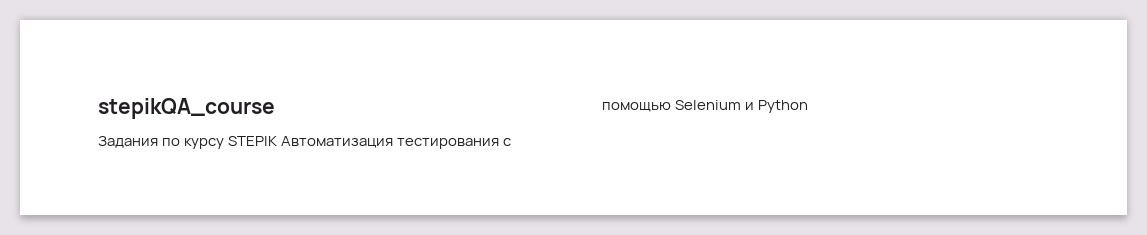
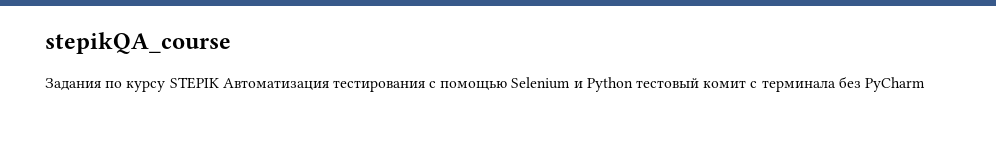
(809, 106) none -> [636,76,925,92] тестовый комит с терминала без PyCharm

